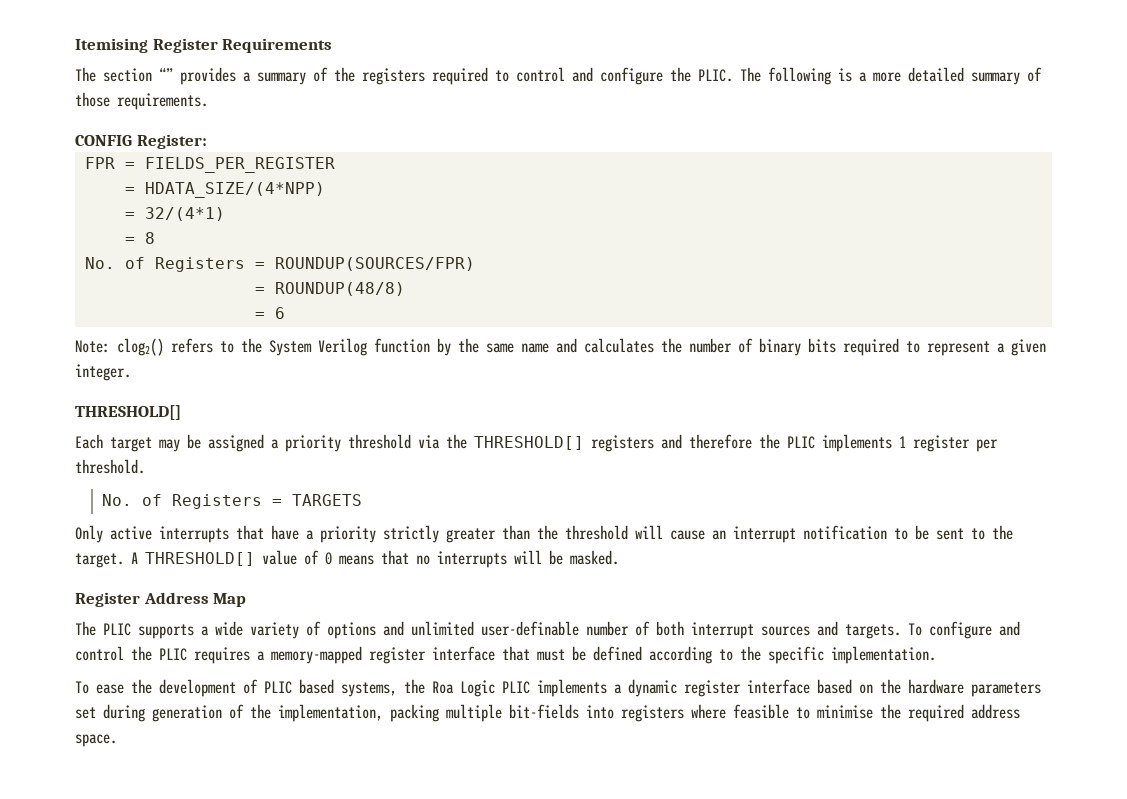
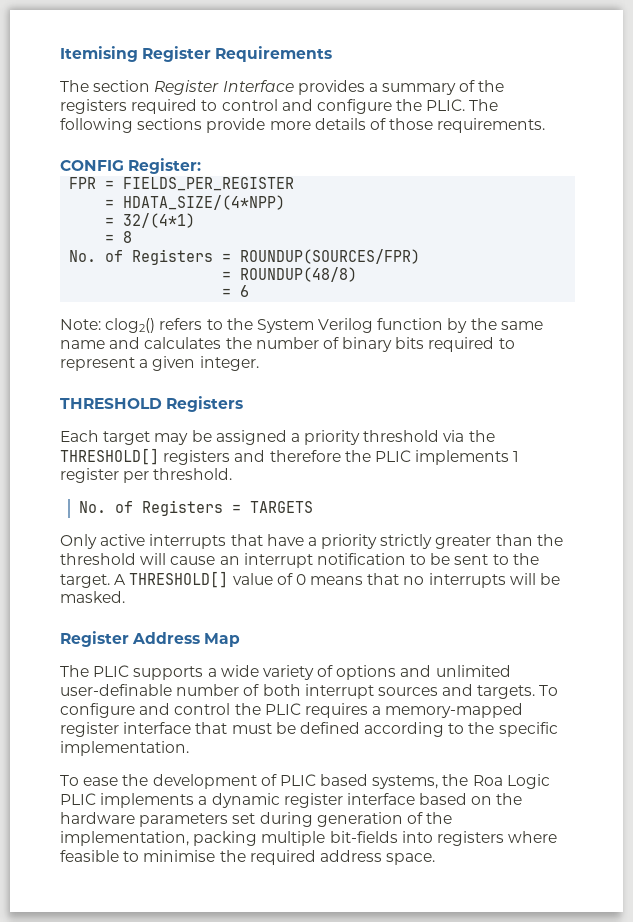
[159,68,173,81] “” -> [154,80,294,95] Register Interface
[838,67,1020,85] is a more detailed summary -> [137,118,366,133] sections provide more details
[75,405,181,420] THRESHOLD[] -> [60,396,244,412] THRESHOLD Registers

